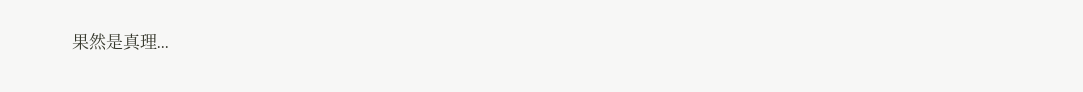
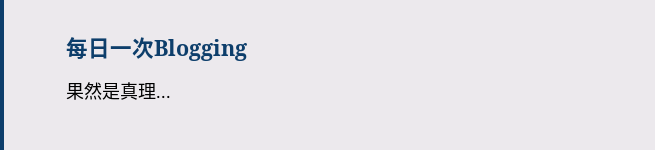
(72, 41) none -> [66,37,247,61] 每日一次Blogging //

